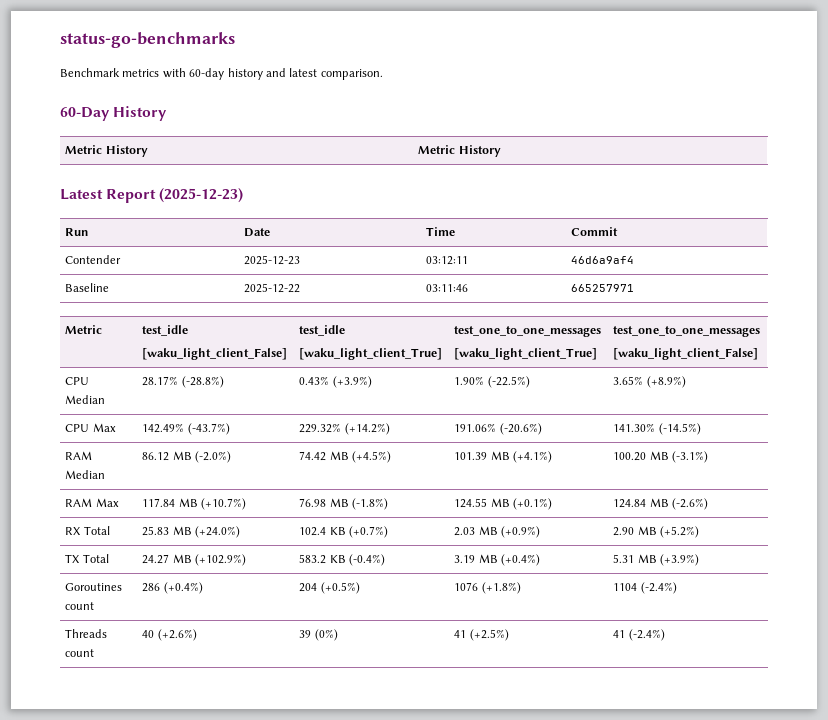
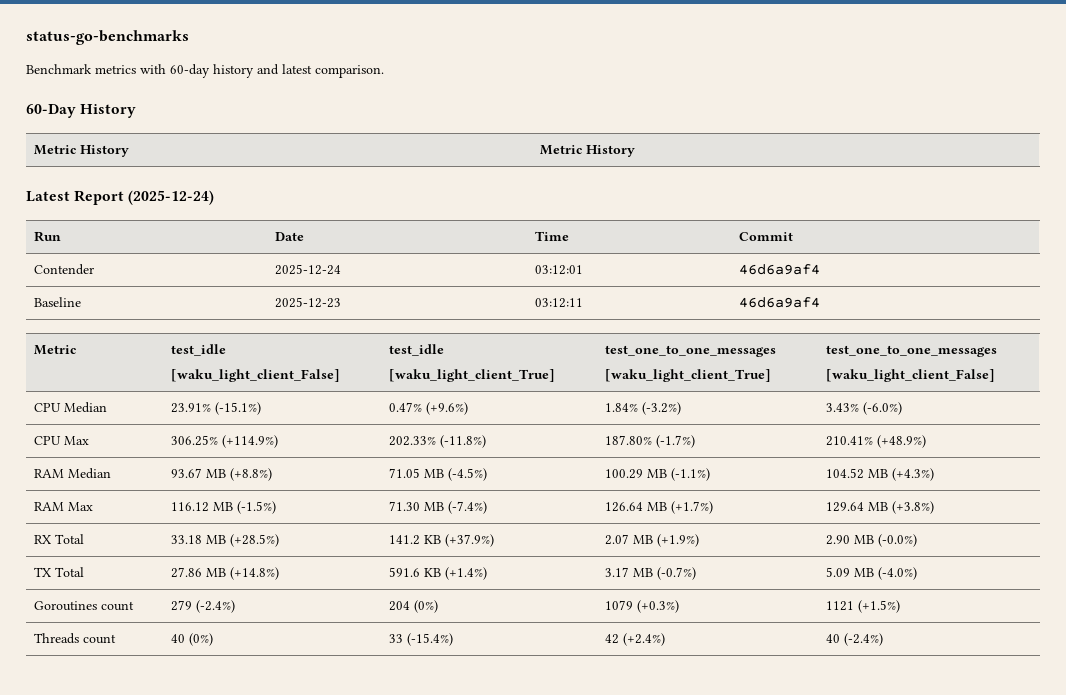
[159,188,244,203] (2025-12-23) -> [128,190,215,205] (2025-12-24)
(122, 259) none -> [274,264,341,275] [534,265,583,275] [738,264,820,275] [33,297,81,307] | 2025-12-24 | 03:12:01 | 46d6a9af4 // Baseline
[65,283,110,292] [244,283,301,293] [426,284,469,292] [571,284,635,292] // Baseline | 2025-12-22 | 03:11:46 | 665257971 -> (820, 302) none
[142,376,224,388] [299,376,372,388] [454,376,530,388] [613,376,686,388] [65,423,116,432] [142,423,230,435] [299,423,390,435] [454,423,542,435] [613,423,701,435] [65,451,93,460] [65,470,106,479] [142,451,232,463] [299,451,392,463] [454,451,553,463] [613,451,709,463] [65,498,119,507] [142,498,247,510] [299,498,389,510] [454,498,553,510] [613,498,709,510] [65,526,110,535] [142,526,241,538] [299,526,389,538] [454,526,541,538] 28.17% (-28.8%) | 0.43% (+3.9%) | 1.90% (-22.5%) | 3.65% (+8.9%) // CPU Max | 142.49% (-43.7%) | 229.32% (+14.2%) | 191.06% (-20.6%) | 141.30% (-14.5%) // RAM Median | 86.12 MB (-2.0%) | 74.42 MB (+4.5%) | 101.39 MB (+4.1%) | 100.20 MB (-3.1%) // RAM Max | 117.84 MB (+10.7%) | 76.98 MB (-1.8%) | 124.55 MB (+0.1%) | 124.84 MB (-2.6%) // RX Total | 25.83 MB (+24.0%) | 102.4 KB (+0.7%) | 2.03 MB (+0.9%) -> [170,402,261,415] [388,402,468,415] [604,402,681,415] [825,402,902,415] [33,436,89,445] [170,435,278,448] [388,435,486,448] [604,435,695,448] [825,435,926,448] [33,468,111,479] [170,468,272,481] [388,468,487,481] [604,468,710,481] [825,468,934,481] [33,502,93,511] [170,501,276,514] [388,501,487,514] [604,501,713,514] [825,501,934,514] [33,534,84,544] [170,534,279,547] [388,534,494,547] [604,534,699,547] 23.91% (-15.1%) | 0.47% (+9.6%) | 1.84% (-3.2%) | 3.43% (-6.0%) // CPU Max | 306.25% (+114.9%) | 202.33% (-11.8%) | 187.80% (-1.7%) | 210.41% (+48.9%) // RAM Median | 93.67 MB (+8.8%) | 71.05 MB (-4.5%) | 100.29 MB (-1.1%) | 104.52 MB (+4.3%) // RAM Max | 116.12 MB (-1.5%) | 71.30 MB (-7.4%) | 126.64 MB (+1.7%) | 129.64 MB (+3.8%) // RX Total | 33.18 MB (+28.5%) | 141.2 KB (+37.9%) | 2.07 MB (+1.9%)
[660,526,700,538] (+5.2%) -> [877,534,917,547] (-0.0%)
[142,554,247,566] [299,554,386,566] [454,554,541,566] [613,554,700,566] 24.27 MB (+102.9%) | 583.2 KB (-0.4%) | 3.19 MB (+0.4%) | 5.31 MB (+3.9%) -> [170,567,279,580] [388,567,487,580] [604,567,696,580] [825,567,917,580] 27.86 MB (+14.8%) | 591.6 KB (+1.4%) | 3.17 MB (-0.7%) | 5.09 MB (-4.0%)
[142,582,203,594] 286 (+0.4%) -> [170,600,235,613] 279 (-2.4%)
[320,582,360,594] [454,582,521,594] [613,582,677,594] (+0.5%) | 1076 (+1.8%) | 1104 (-2.4%) -> [413,600,438,613] [604,600,679,613] [825,600,900,613] (0%) | 1079 (+0.3%) | 1121 (+1.5%)
[157,629,197,641] [299,629,338,641] [454,629,509,641] [613,630,626,638] (+2.6%) | 39 (0%) | 41 (+2.5%) | 41 -> [188,633,213,646] [388,633,453,646] [604,633,665,646] [825,634,840,643] (0%) | 33 (-15.4%) | 42 (+2.4%) | 40

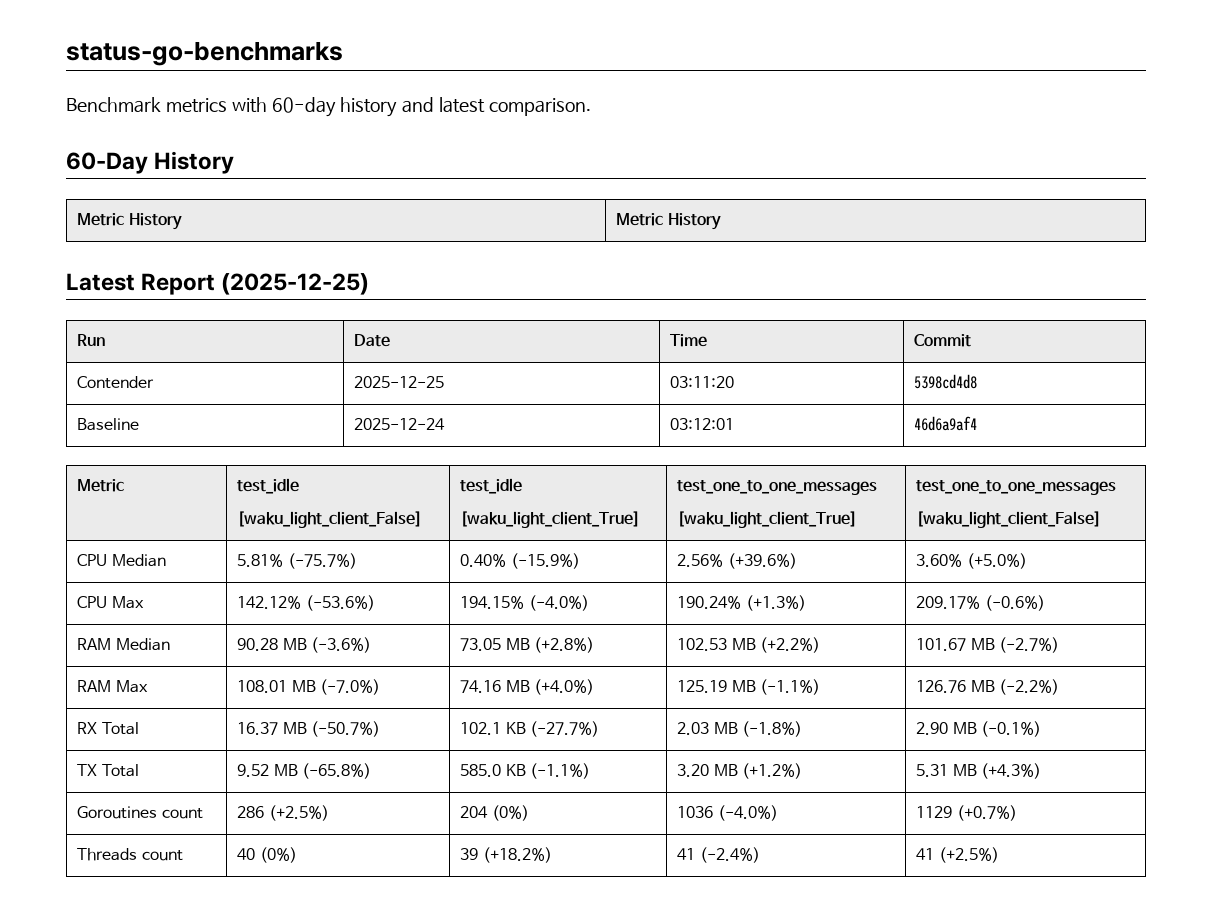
[128,190,215,205] (2025-12-24) -> [221,273,370,295] (2025-12-25)
(94, 269) none -> [354,376,445,388] [670,376,735,388] [914,374,978,389] [77,418,140,431] | 2025-12-25 | 03:11:20 | 5398cd4d8 // Baseline
[33,297,81,307] [274,297,341,308] [534,298,583,308] [738,297,820,308] // Baseline | 2025-12-23 | 03:12:11 | 46d6a9af4 -> (978, 423) none
[170,402,261,415] [388,402,468,415] [604,402,681,415] [825,402,902,415] [33,436,89,445] [170,435,278,448] [388,435,486,448] [604,435,695,448] [825,435,926,448] [33,468,111,479] [170,468,272,481] [388,468,487,481] [604,468,710,481] [825,468,934,481] [33,502,93,511] [170,501,276,514] [388,501,487,514] [604,501,713,514] [825,501,934,514] [33,534,84,544] [170,534,279,547] [388,534,494,547] [604,534,699,547] 23.91% (-15.1%) | 0.47% (+9.6%) | 1.84% (-3.2%) | 3.43% (-6.0%) // CPU Max | 306.25% (+114.9%) | 202.33% (-11.8%) | 187.80% (-1.7%) | 210.41% (+48.9%) // RAM Median | 93.67 MB (+8.8%) | 71.05 MB (-4.5%) | 100.29 MB (-1.1%) | 104.52 MB (+4.3%) // RAM Max | 116.12 MB (-1.5%) | 71.30 MB (-7.4%) | 126.64 MB (+1.7%) | 129.64 MB (+3.8%) // RX Total | 33.18 MB (+28.5%) | 141.2 KB (+37.9%) | 2.07 MB (+1.9%) -> [237,553,357,569] [460,553,580,569] [677,553,797,569] [916,553,1027,569] [77,596,144,609] [237,595,375,611] [460,595,589,611] [677,595,806,611] [916,595,1045,611] [77,638,170,651] [237,637,371,653] [460,637,594,653] [677,637,820,653] [916,637,1059,653] [77,680,148,693] [237,679,380,695] [460,679,594,695] [677,679,820,695] [916,679,1059,695] [77,722,140,735] [237,721,380,737] [460,721,599,737] [677,721,802,737] 5.81% (-75.7%) | 0.40% (-15.9%) | 2.56% (+39.6%) | 3.60% (+5.0%) // CPU Max | 142.12% (-53.6%) | 194.15% (-4.0%) | 190.24% (+1.3%) | 209.17% (-0.6%) // RAM Median | 90.28 MB (-3.6%) | 73.05 MB (+2.8%) | 102.53 MB (+2.2%) | 101.67 MB (-2.7%) // RAM Max | 108.01 MB (-7.0%) | 74.16 MB (+4.0%) | 125.19 MB (-1.1%) | 126.76 MB (-2.2%) // RX Total | 16.37 MB (-50.7%) | 102.1 KB (-27.7%) | 2.03 MB (-1.8%)
[877,534,917,547] (-0.0%) -> [980,721,1041,737] (-0.1%)
[170,567,279,580] [388,567,487,580] [604,567,696,580] [825,567,917,580] 27.86 MB (+14.8%) | 591.6 KB (+1.4%) | 3.17 MB (-0.7%) | 5.09 MB (-4.0%) -> [237,763,371,779] [460,763,590,779] [677,763,802,779] [916,763,1041,779] 9.52 MB (-65.8%) | 585.0 KB (-1.1%) | 3.20 MB (+1.2%) | 5.31 MB (+4.3%)
[170,600,235,613] 279 (-2.4%) -> [237,805,329,821] 286 (+2.5%)
[604,600,679,613] [825,600,900,613] 1079 (+0.3%) | 1121 (+1.5%) -> [677,805,778,821] [916,805,1017,821] 1036 (-4.0%) | 1129 (+0.7%)
[388,633,453,646] [604,633,665,646] [825,633,883,646] 33 (-15.4%) | 42 (+2.4%) | 40 (-2.4%) -> [460,847,552,863] [677,847,760,863] [916,847,999,863] 39 (+18.2%) | 41 (-2.4%) | 41 (+2.5%)

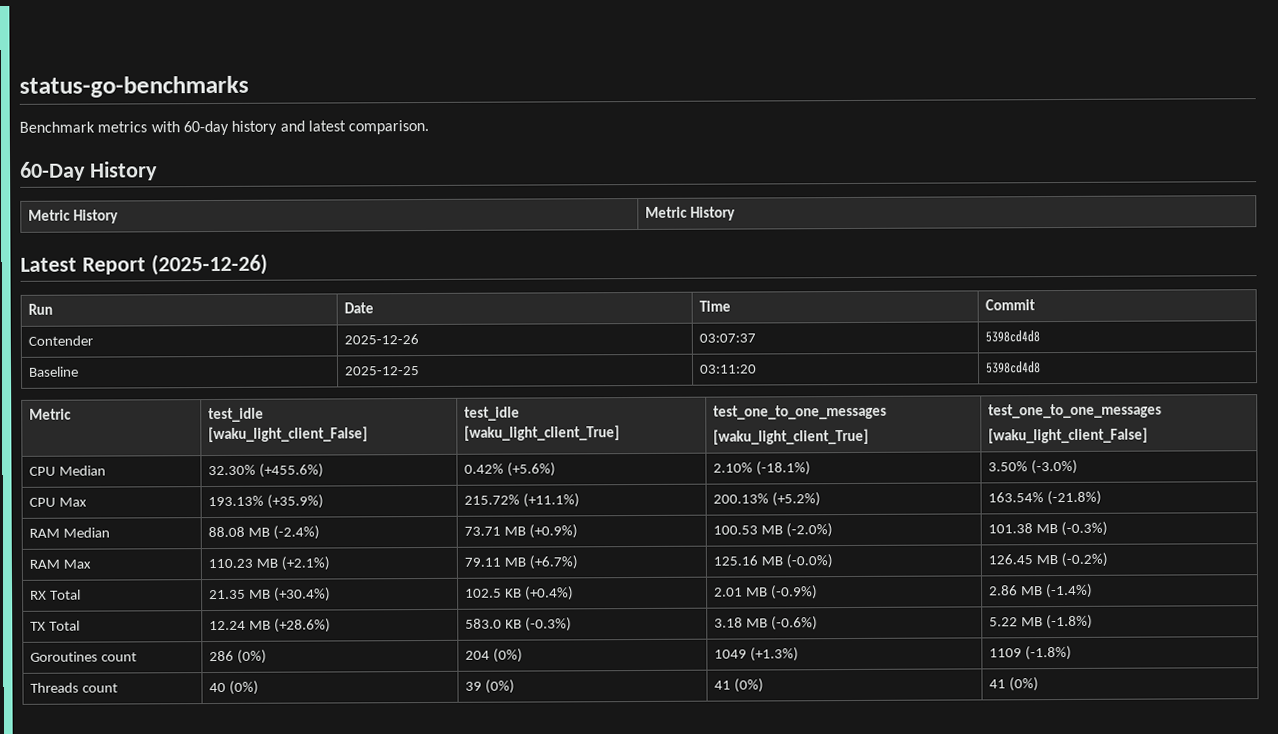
[221,273,370,295] (2025-12-25) -> [150,253,268,276] (2025-12-26)
(155, 382) none -> [344,334,420,345] [699,333,757,343] [985,330,1041,343] [28,366,80,377] | 2025-12-26 | 03:07:37 | 5398cd4d8 // Baseline
[77,418,140,431] [354,418,446,430] [670,418,735,430] [914,416,978,431] // Baseline | 2025-12-24 | 03:12:01 | 46d6a9af4 -> (1042, 367) none
[237,553,357,569] [460,553,580,569] [677,553,797,569] [916,553,1027,569] [77,596,144,609] [237,595,375,611] [460,595,589,611] [677,595,806,611] [916,595,1045,611] [77,638,170,651] [237,637,371,653] [460,637,594,653] [677,637,820,653] [916,637,1059,653] [77,680,148,693] [237,679,380,695] [460,679,594,695] [677,679,820,695] [916,679,1059,695] [77,722,140,735] [237,721,380,737] [460,721,599,737] [677,721,802,737] [916,721,1041,737] [77,764,140,777] [237,763,371,779] [460,763,590,779] [677,763,802,779] [916,763,1041,779] 5.81% (-75.7%) | 0.40% (-15.9%) | 2.56% (+39.6%) | 3.60% (+5.0%) // CPU Max | 142.12% (-53.6%) | 194.15% (-4.0%) | 190.24% (+1.3%) | 209.17% (-0.6%) // RAM Median | 90.28 MB (-3.6%) | 73.05 MB (+2.8%) | 102.53 MB (+2.2%) | 101.67 MB (-2.7%) // RAM Max | 108.01 MB (-7.0%) | 74.16 MB (+4.0%) | 125.19 MB (-1.1%) | 126.76 MB (-2.2%) // RX Total | 16.37 MB (-50.7%) | 102.1 KB (-27.7%) | 2.03 MB (-1.8%) | 2.90 MB (-0.1%) // TX Total | 9.52 MB (-65.8%) | 585.0 KB (-1.1%) | 3.20 MB (+1.2%) | 5.31 MB (+4.3%) -> [208,463,325,478] [464,462,557,477] [713,461,812,476] [988,459,1079,475] [29,497,88,507] [208,494,325,509] [464,493,581,508] [713,492,822,507] [988,490,1103,506] [29,527,111,538] [208,525,321,540] [464,524,579,539] [713,523,834,538] [988,521,1109,537] [29,559,92,569] [208,556,331,571] [464,555,579,570] [713,554,834,569] [988,552,1109,568] [30,589,82,600] [209,587,332,602] [465,586,575,601] [714,585,819,600] [989,583,1094,599] [30,620,81,631] [209,618,332,633] [465,617,573,632] [714,616,819,631] [989,614,1094,630] 32.30% (+455.6%) | 0.42% (+5.6%) | 2.10% (-18.1%) | 3.50% (-3.0%) // CPU Max | 193.13% (+35.9%) | 215.72% (+11.1%) | 200.13% (+5.2%) | 163.54% (-21.8%) // RAM Median | 88.08 MB (-2.4%) | 73.71 MB (+0.9%) | 100.53 MB (-2.0%) | 101.38 MB (-0.3%) // RAM Max | 110.23 MB (+2.1%) | 79.11 MB (+6.7%) | 125.16 MB (-0.0%) | 126.45 MB (-0.2%) // RX Total | 21.35 MB (+30.4%) | 102.5 KB (+0.4%) | 2.01 MB (-0.9%) | 2.86 MB (-1.4%) // TX Total | 12.24 MB (+28.6%) | 583.0 KB (-0.3%) | 3.18 MB (-0.6%) | 5.22 MB (-1.8%)
[268,805,329,821] (+2.5%) -> [237,649,268,664] (0%)
[677,805,778,821] [916,805,1017,821] 1036 (-4.0%) | 1129 (+0.7%) -> [714,647,800,662] [989,645,1073,661] 1049 (+1.3%) | 1109 (-1.8%)
[482,847,552,863] [677,847,760,863] [916,847,999,863] (+18.2%) | 41 (-2.4%) | 41 (+2.5%) -> [485,679,516,694] [714,678,765,693] [989,677,1040,692] (0%) | 41 (0%) | 41 (0%)

